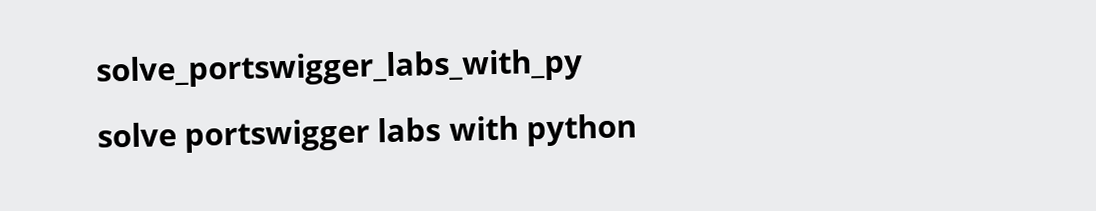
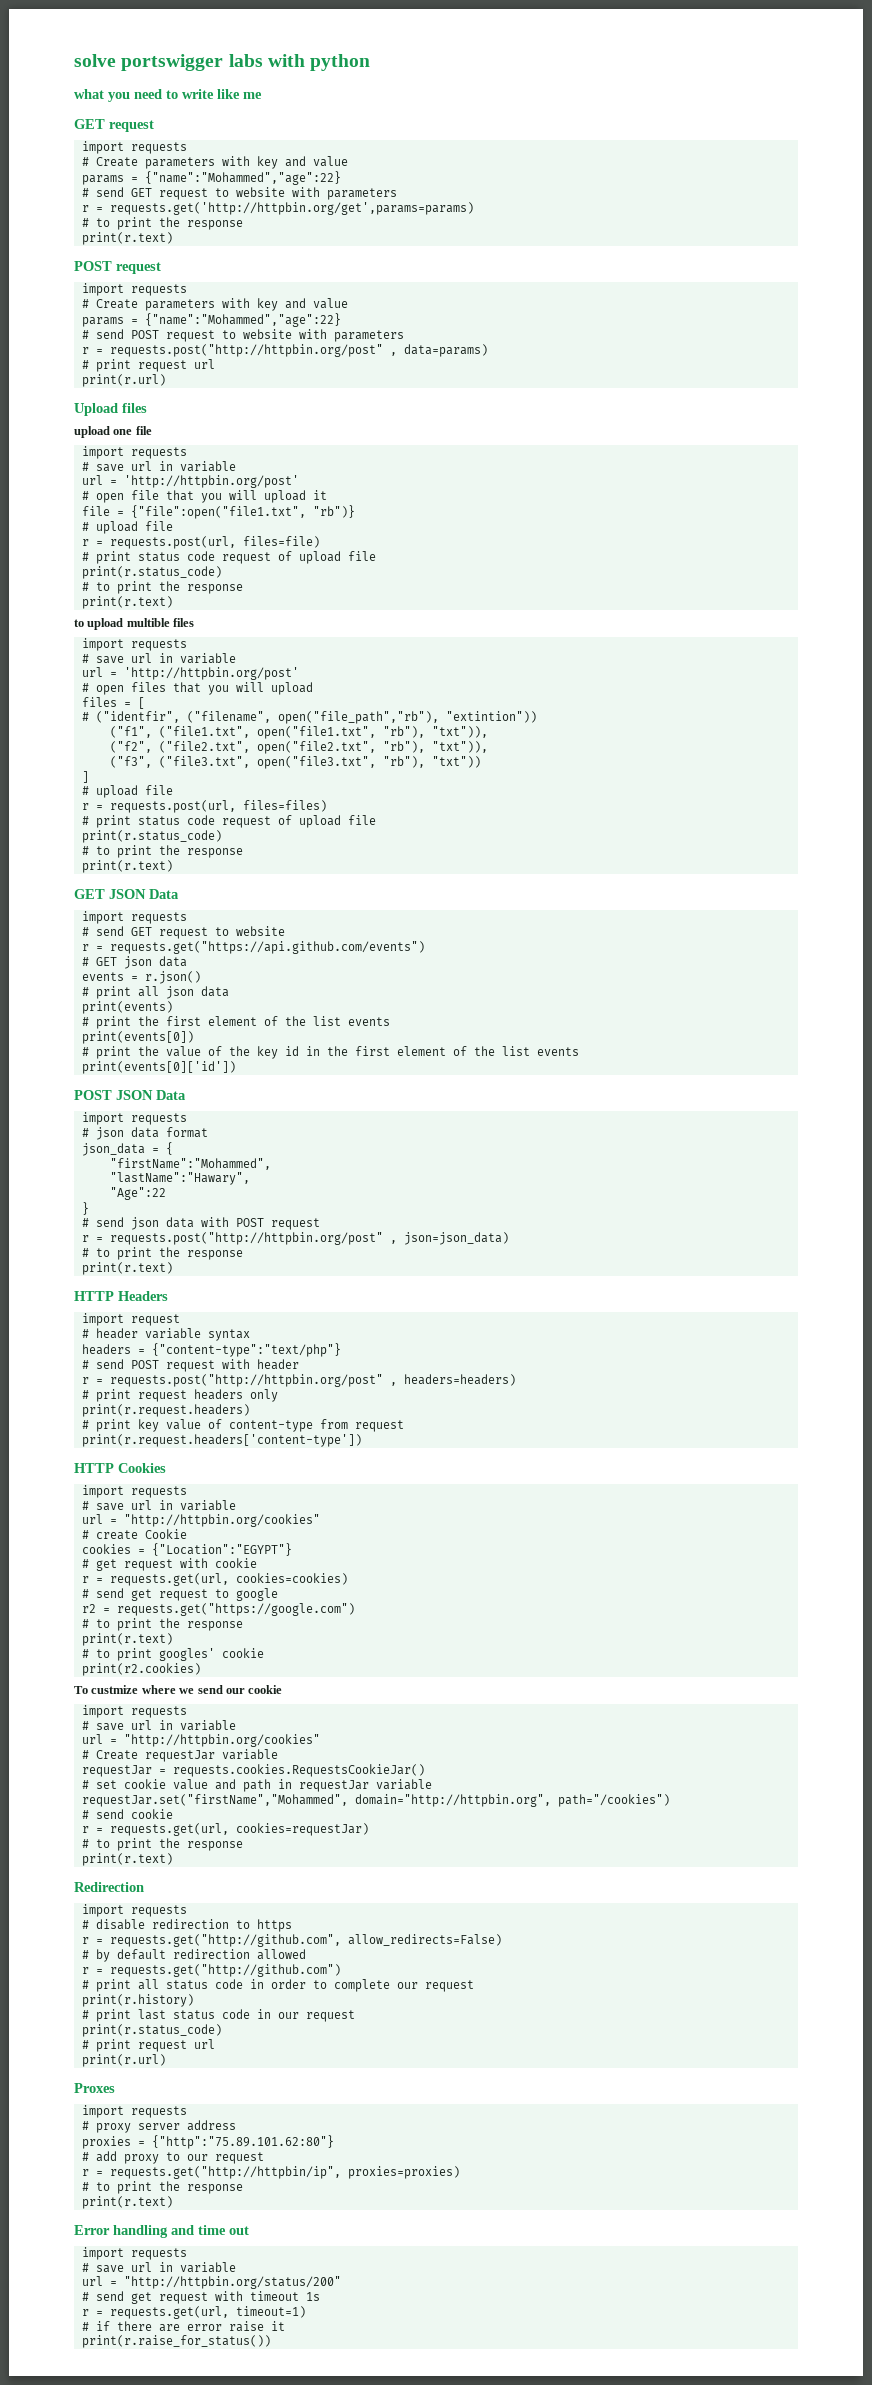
[96,48,583,89] solve_portswigger_labs_with_py // -> (74, 60) none
(637, 130) none -> [74,89,262,102] [74,119,154,132] [81,141,187,154] [81,156,348,169] [81,171,341,185] [81,187,397,200] [81,202,474,215] [81,217,243,230] [81,232,173,245] [74,261,161,274] [81,283,187,296] [81,298,348,311] [81,313,341,327] [81,329,404,342] [81,344,488,357] [81,359,215,372] [81,374,166,387] [74,403,147,416] [74,426,152,438] [81,446,187,459] [81,461,236,472] [81,475,299,488] [81,490,327,503] [81,505,355,519] [81,521,173,534] [81,536,320,549] [81,551,376,564] [81,566,222,579] [81,581,243,594] [81,596,173,609] [74,618,195,630] [81,638,187,651] [81,653,236,664] [81,667,299,680] [81,682,313,695] [81,697,145,709] [81,711,537,724] [109,726,488,739] [109,741,488,754] [109,756,481,769] [81,771,89,783] [81,785,173,798] [81,800,327,813] [81,815,376,828] [81,830,222,843] [81,845,243,858] [81,860,173,873] [74,889,179,899] [81,911,187,924] [81,926,285,939] [81,941,425,954] [81,956,187,969] [81,971,201,984] [81,986,229,999] [81,1001,173,1014] [81,1016,390,1029] [81,1031,194,1044] [81,1046,579,1059] [81,1061,236,1074] [74,1090,186,1100] [81,1112,187,1125] [81,1127,208,1140] [81,1142,173,1156] [109,1158,271,1170] [109,1172,250,1185] [109,1187,166,1200] [81,1202,89,1215] [81,1217,320,1230] [81,1232,509,1245] [81,1247,243,1260] [81,1262,173,1275] [74,1291,168,1301] [81,1313,180,1326] [81,1328,250,1341] [81,1343,341,1357] [81,1359,299,1372] [81,1374,516,1387] [81,1389,278,1402] [81,1404,250,1417] [81,1419,404,1432] [81,1434,362,1447] [74,1463,166,1473] [81,1485,187,1498] [81,1500,236,1511] [81,1514,320,1527] [81,1529,187,1540] [81,1543,292,1556] [81,1558,257,1571] [81,1573,348,1586] [81,1588,278,1601] [81,1603,355,1616] [81,1618,243,1631] [81,1633,173,1646] [81,1648,264,1661] [81,1663,201,1676] [74,1685,283,1694] [81,1705,187,1718] [81,1720,236,1731] [81,1734,320,1747] [81,1749,278,1762] [81,1764,425,1777] [81,1779,432,1792] [81,1794,670,1807] [81,1809,173,1819] [81,1823,369,1836] [81,1838,243,1851] [81,1853,173,1866] [74,1882,144,1892] [81,1904,187,1917] [81,1919,292,1932] [81,1934,502,1947] [81,1949,306,1962] [81,1964,341,1977] [81,1979,474,1992] [81,1994,194,2007] [81,2009,355,2022] [81,2024,222,2037] [81,2039,215,2052] [81,2054,166,2067] [74,2083,115,2093] [81,2105,187,2118] [81,2120,236,2133] [81,2135,334,2149] [81,2151,264,2164] [81,2166,460,2179] [81,2181,243,2194] [81,2196,173,2209] [74,2225,249,2238] [81,2247,187,2260] [81,2262,236,2273] [81,2276,341,2289] [81,2291,320,2304] [81,2306,306,2319] [81,2321,285,2332] [81,2335,271,2348] // what you need to write like me // GET request // import requests // # Create parameters with key and value // params = {"name":"Mohammed","age":22} // # send GET request to website with parameters // r = requests.get('http://httpbin.org/get',params=params) // # to print the response // print(r.text) // POST request // import requests // # Create parameters with key and value // params = {"name":"Mohammed","age":22} // # send POST request to website with parameters // r = requests.post("http://httpbin.org/post" , data=params) // # print request url // print(r.url) // Upload files // upload one file // import requests // # save url in variable // url = 'http://httpbin.org/post' // # open file that you will upload it // file = {"file":open("file1.txt", "rb")} // # upload file // r = requests.post(url, files=file) // # print status code request of upload file // print(r.status_code) // # to print the response // print(r.text) // to upload multible files // import requests // # save url in variable // url = 'http://httpbin.org/post' // # open files that you will upload // files = [ // # ("identfir", ("filename", open("file_path","rb"), "extintion")) // ("f1", ("file1.txt", open("file1.txt", "rb"), "txt")), // ("f2", ("file2.txt", open("file2.txt", "rb"), "txt")), // ("f3", ("file3.txt", open("file3.txt", "rb"), "txt")) // ] // # upload file // r = requests.post(url, files=files) // # print status code request of upload file // print(r.status_code) // # to print the response // print(r.text) // GET JSON Data // import requests // # send GET request to website // r = requests.get("https://api.github.com/events") // # GET json data // events = r.json() // # print all json data // print(events) // # print the first element of the list events // print(events[0]) // # print the value of the key id in the first element of the list events // print(events[0]['id']) // POST JSON Data // import requests // # json data format // json_data = { // "firstName":"Mohammed", // "lastName":"Hawary", // "Age":22 // } // # send json data with POST request // r = requests.post("http://httpbin.org/post" , json=json_data) // # to print the response // print(r.text) // HTTP Headers // import request // # header variable syntax // headers = {"content-type":"text/php"} // # send POST request with header // r = requests.post("http://httpbin.org/post" , headers=headers) // # print request headers only // print(r.request.headers) // # print key value of content-type from request // print(r.request.headers['content-type']) // HTTP Cookies // import requests // # save url in variable // url = "http://httpbin.org/cookies" // # create Cookie // cookies = {"Location":"EGYPT"} // # get request with cookie // r = requests.get(url, cookies=cookies) // # send get request to google // r2 = requests.get("https://google.com") // # to print the response // print(r.text) // # to print googles' cookie // print(r2.cookies) // To custmize where we send our cookie // import requests // # save url in variable // url = "http://httpbin.org/cookies" // # Create requestJar variable // requestJar = requests.cookies.RequestsCookieJar() // # set cookie value and path in requestJar variable // requestJar.set("firstName","Mohammed", domain="http://httpbin.org", path="/cookies") // # send cookie // r = requests.get(url, cookies=requestJar) // # to print the response // print(r.text) // Redirection // import requests // # disable redirection to https // r = requests.get("http://github.com", allow_redirects=False) // # by default redirection allowed // r = requests.get("http://github.com") // # print all status code in order to complete our request // print(r.history) // # print last status code in our request // print(r.status_code) // # print request url // print(r.url) // Proxes // import requests // # proxy server address // proxies = {"http":"75.89.101.62:80"} // # add proxy to our request // r = requests.get("http://httpbin/ip", proxies=proxies) // # to print the response // print(r.text) // Error handling and time out // import requests // # save url in variable // url = "http://httpbin.org/status/200" // # send get request with timeout 1s // r = requests.get(url, timeout=1) // # if there are error raise it // print(r.raise_for_status())

